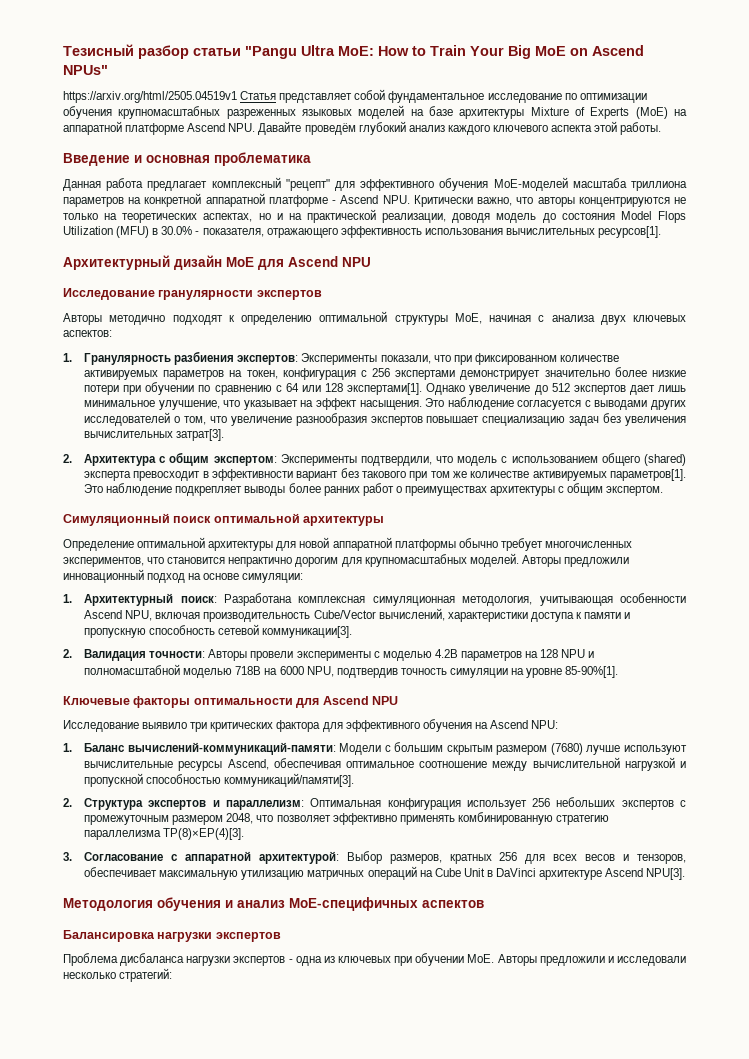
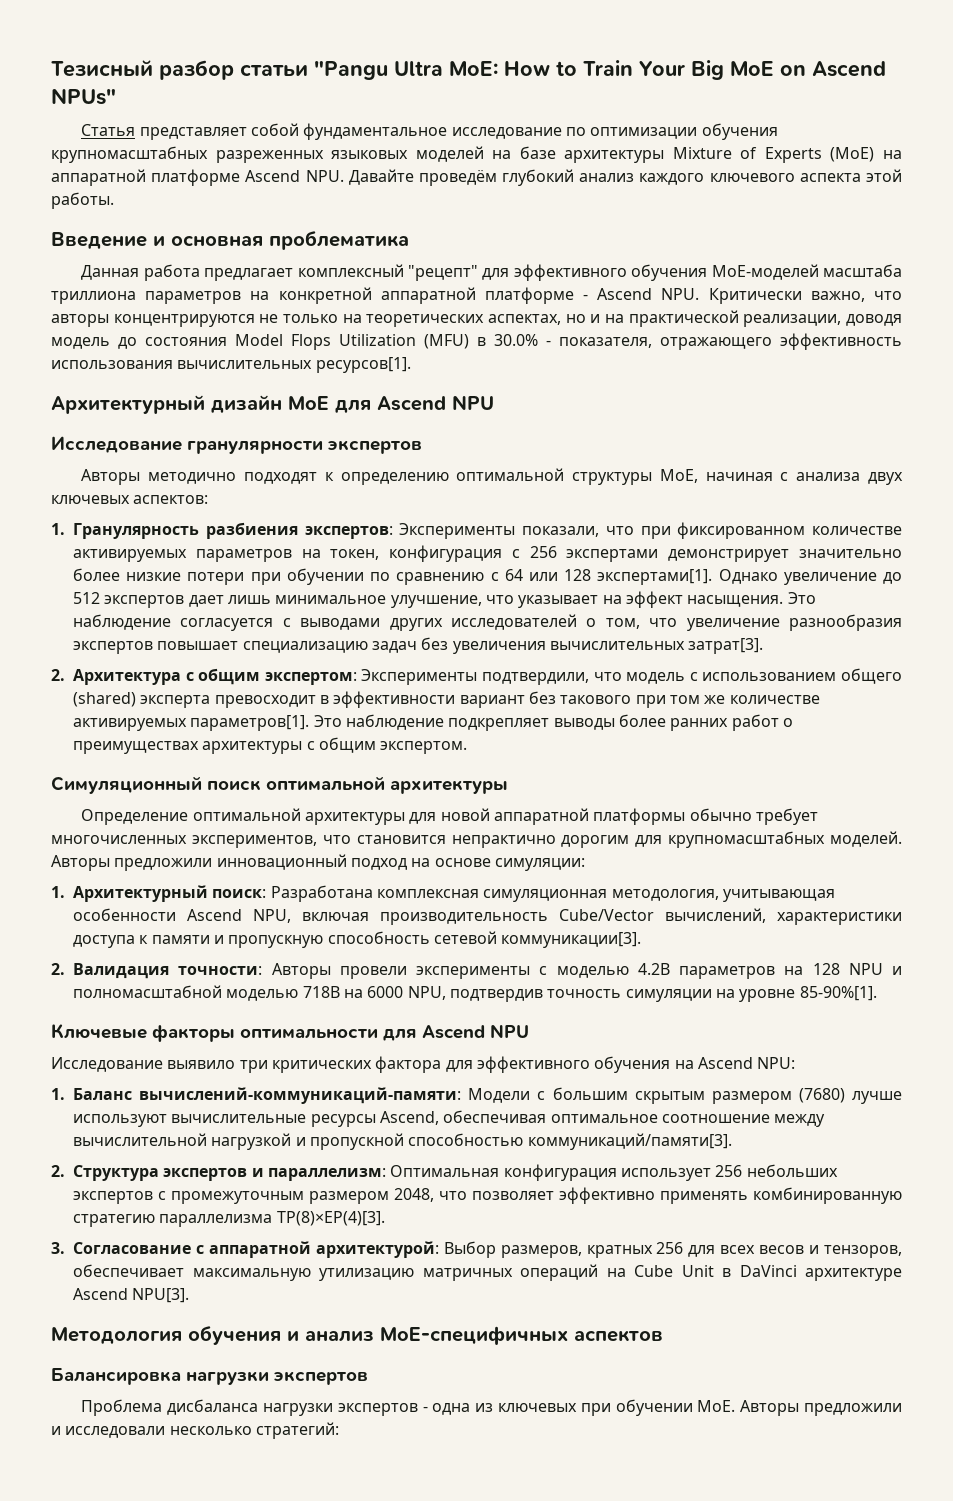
[63,91,237,103] https://arxiv.org/html/2505.04519v1 -> (116, 96) none

